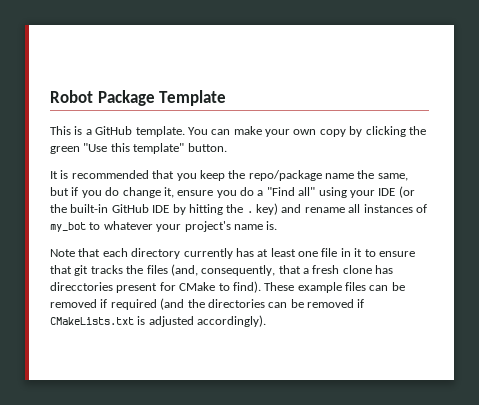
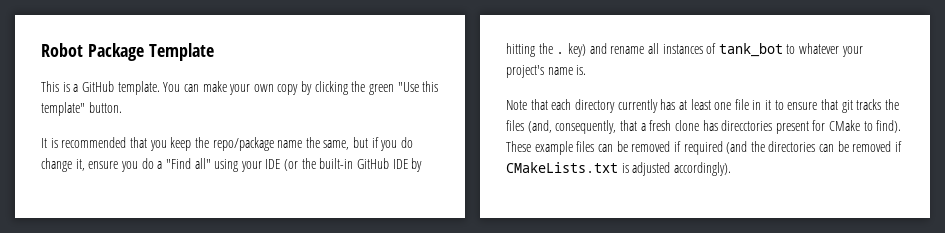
[50,222,86,232] my_bot -> [718,43,783,57] tank_bot

